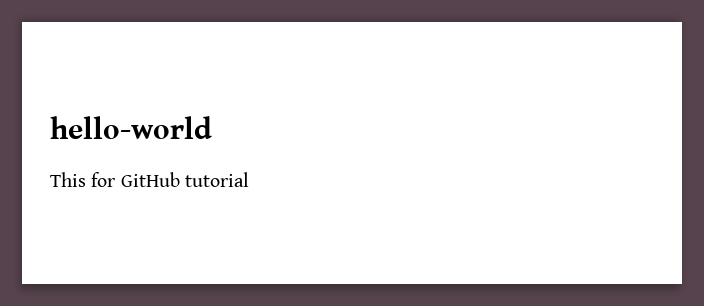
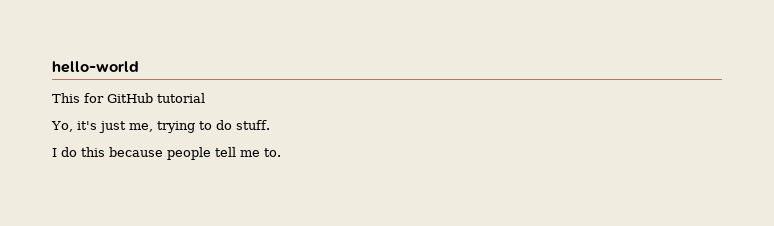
(249, 179) none -> [51,120,270,133] [52,147,281,160] // Yo, it's just me, trying to do stuff. // I do this because people tell me to.

